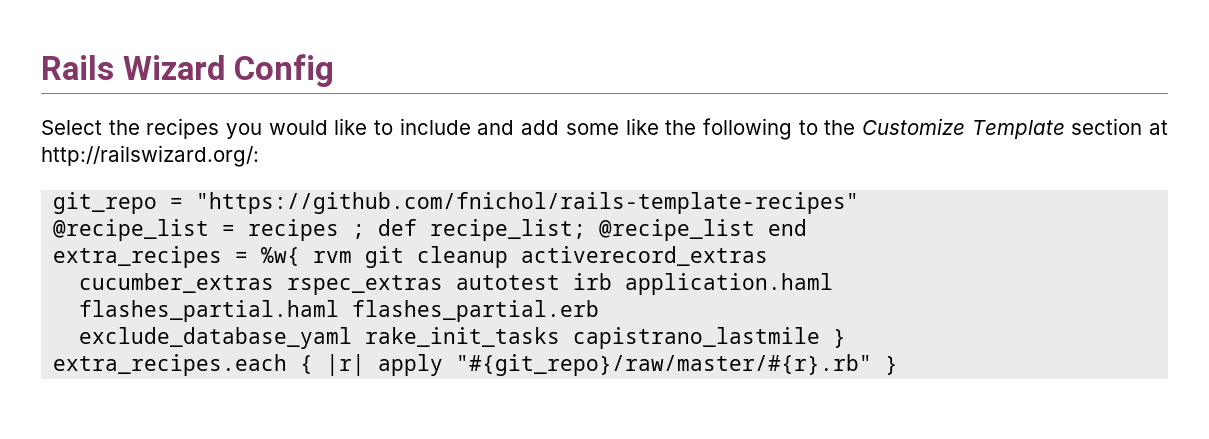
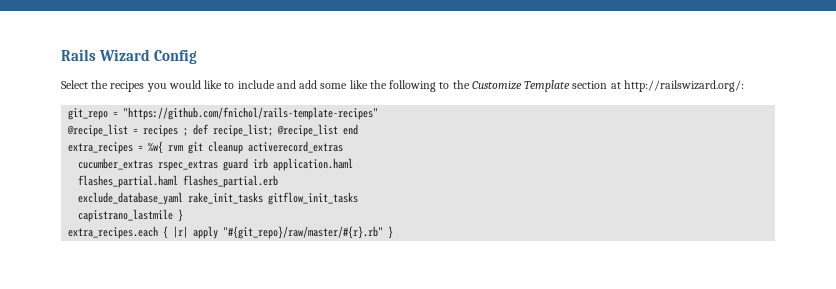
[456,275,561,290] autotest -> [223,158,249,171] guard
(561, 337) none -> [268,192,359,205] gitflow_init_tasks //

